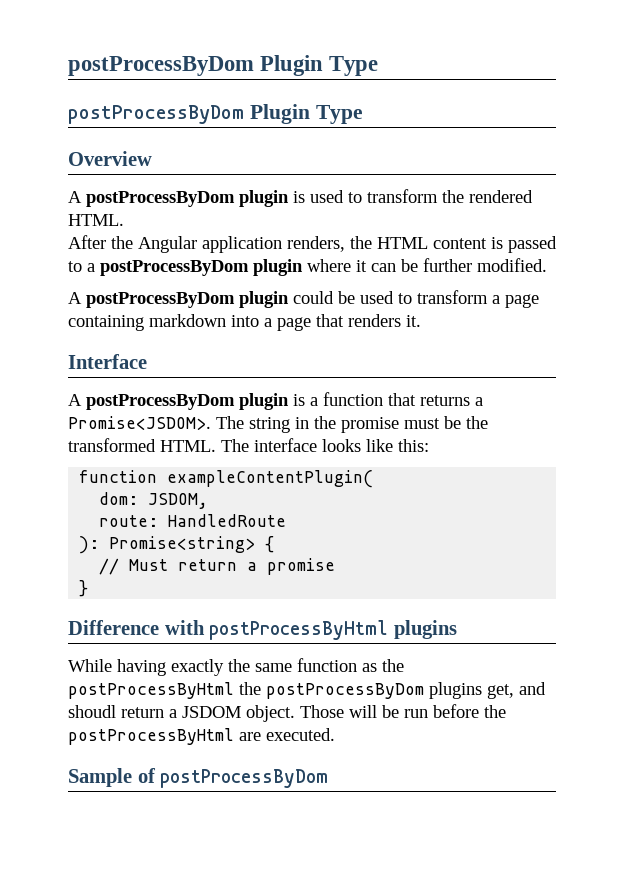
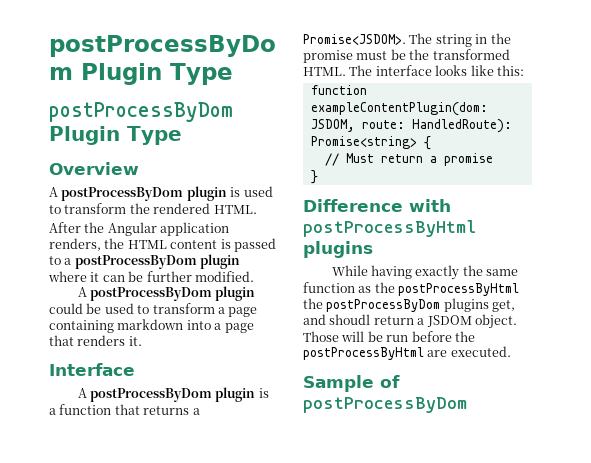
[167,470,374,488] [99,492,139,505] exampleContentPlugin( // dom: -> [310,102,488,116] exampleContentPlugin(dom:
[99,514,287,527] [79,536,100,554] // route: HandledRoute // ): -> [361,119,512,133] route: HandledRoute):

